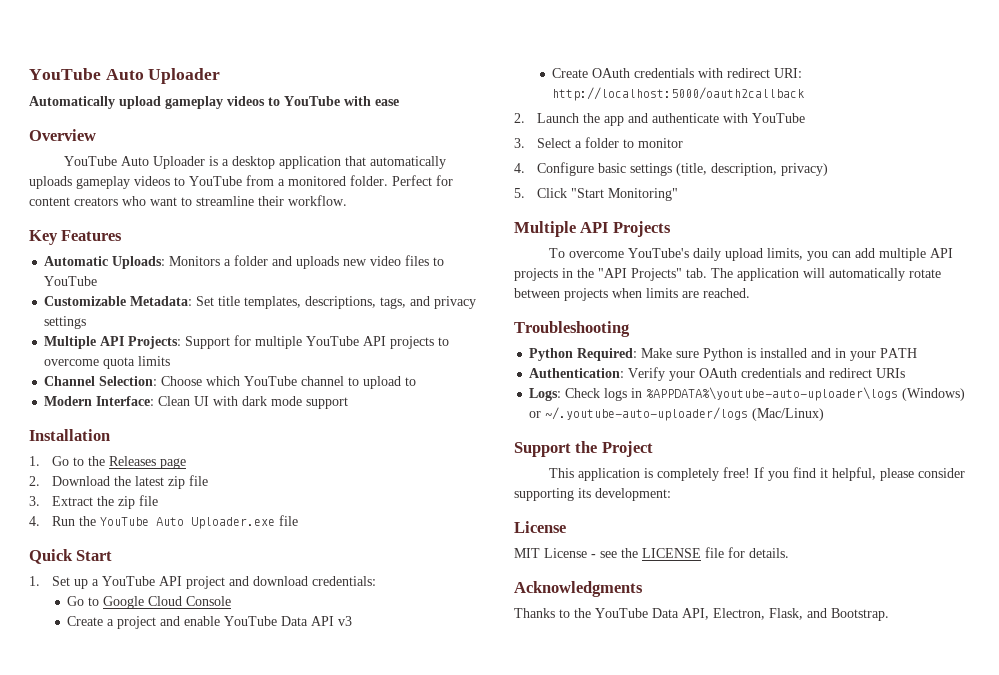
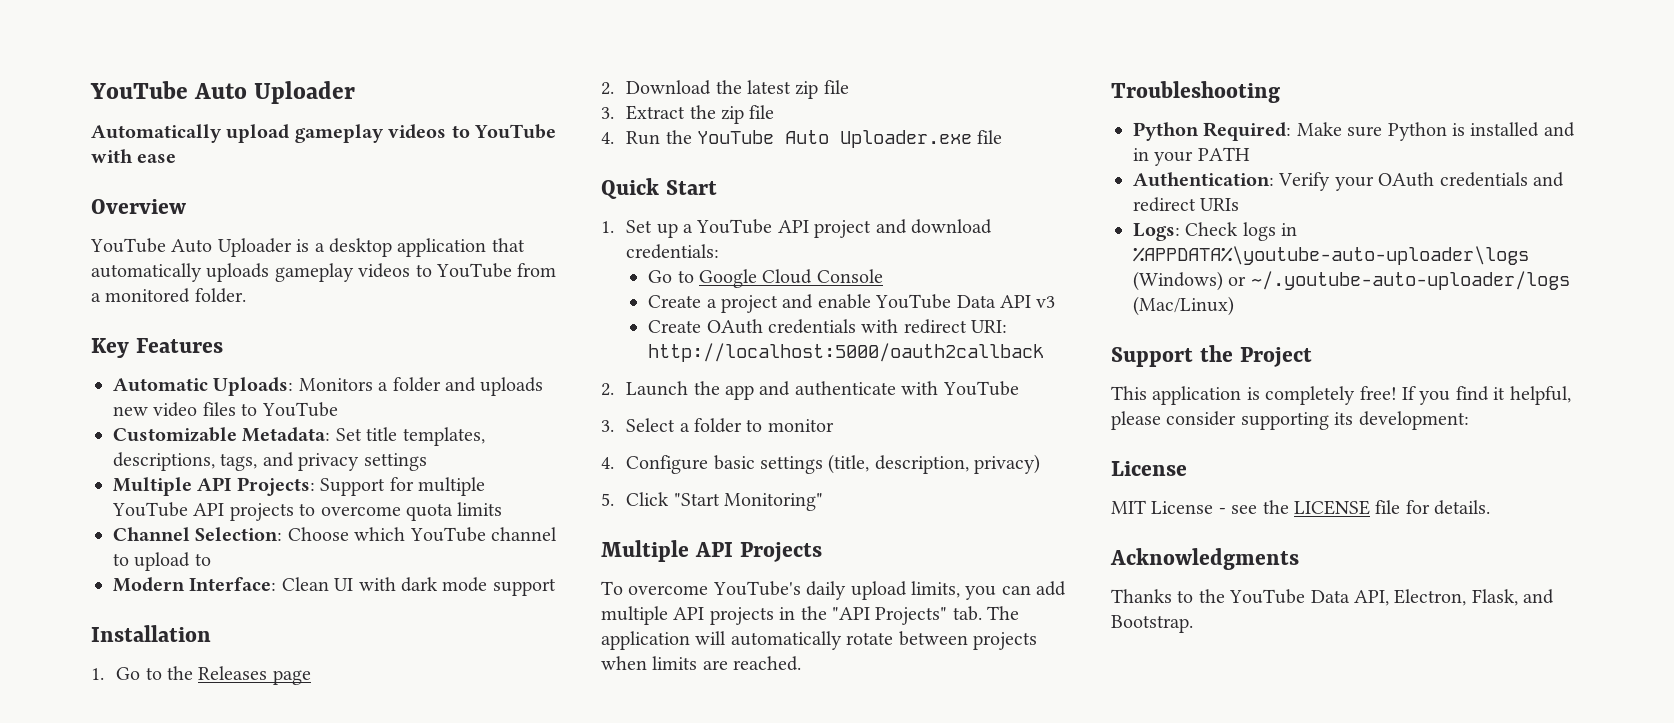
[392,175,453,186] [29,195,347,206] Perfect for content creators who want to streamline their workflow. -> (246, 295) none

